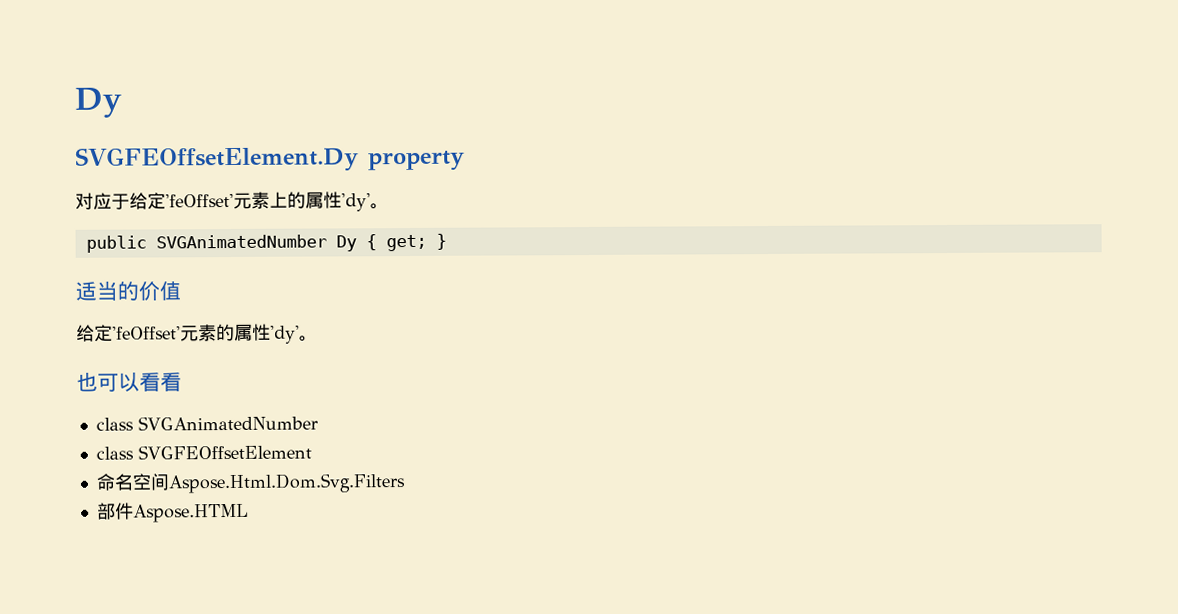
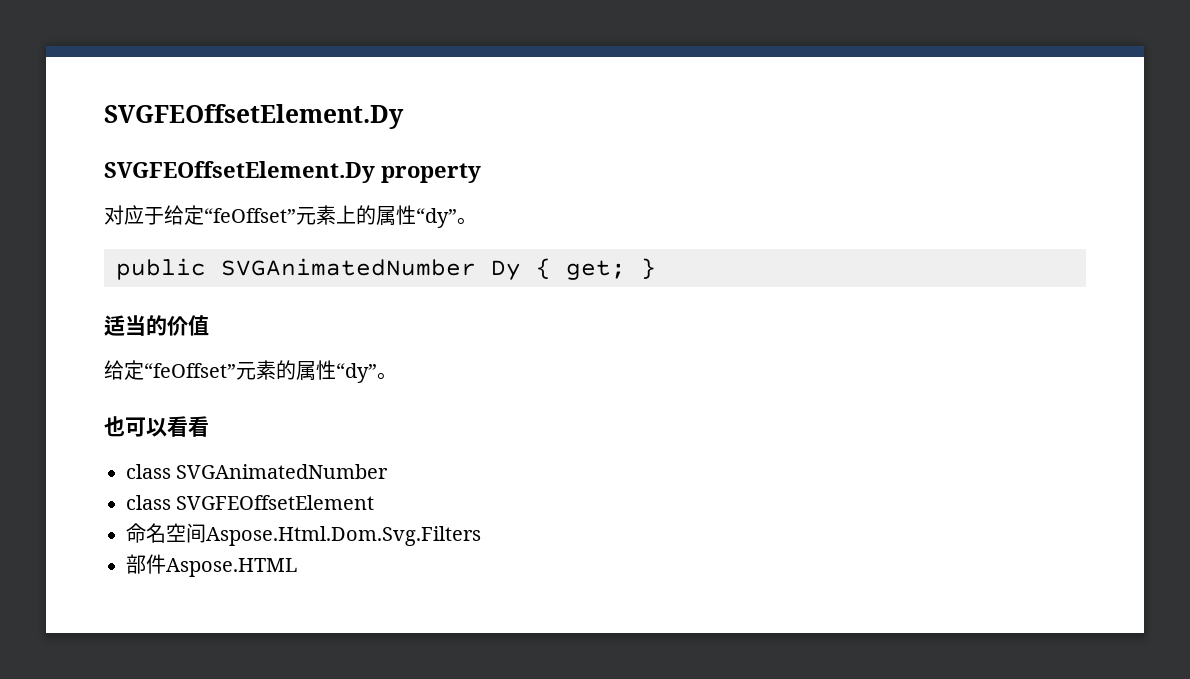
[74,87,122,118] Dy -> [104,104,404,129] SVGFEOffsetElement.Dy
[165,193,234,208] 'feOffset' -> [204,208,296,223] “feOffset”
[341,193,371,212] 'dy' -> [416,208,457,228] “dy”
[112,326,181,340] 'feOffset' -> [144,363,236,378] “feOffset”
[270,325,300,344] 'dy' -> [336,363,377,383] “dy”

